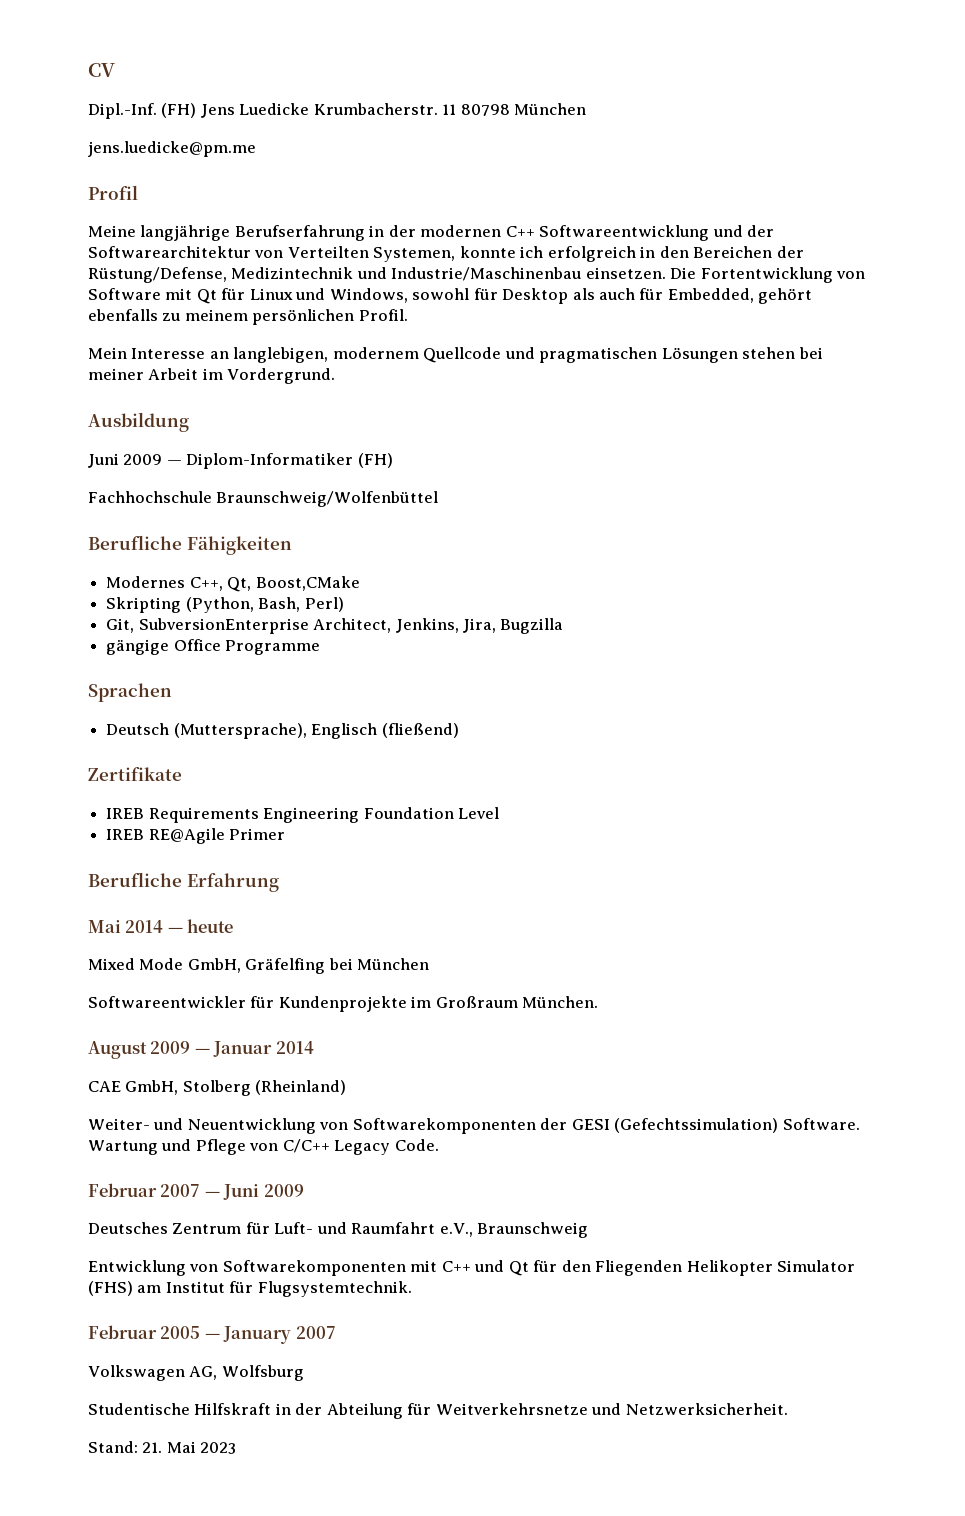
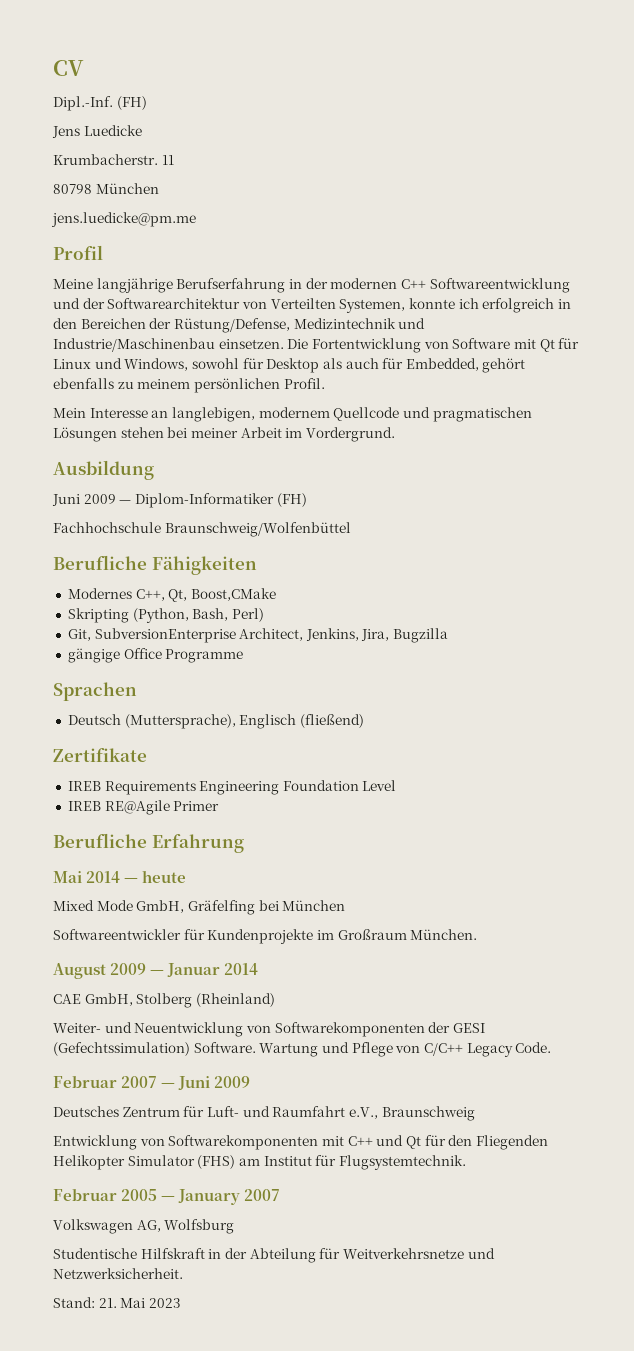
(197, 110) none -> (147, 103) //
(310, 109) none -> (142, 130) //
(457, 109) none -> (174, 160) //

